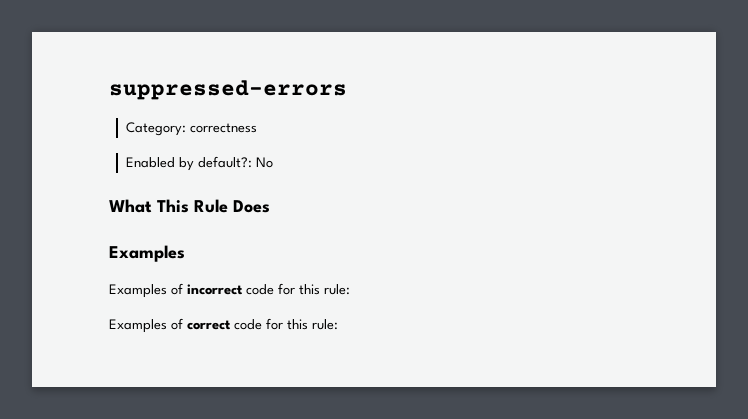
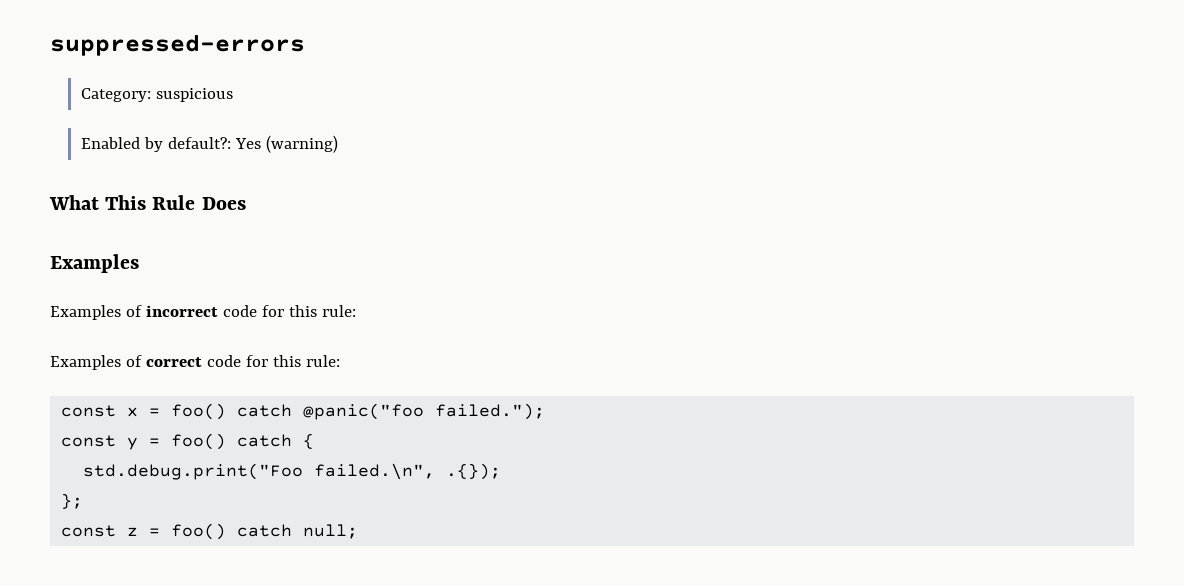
[190,123,258,133] correctness -> [156,88,234,102] suspicious
[256,157,274,168] No -> [234,135,338,153] Yes (warning)
(338, 324) none -> [61,403,546,420] [61,433,315,450] [83,463,502,480] [61,493,84,509] [61,523,359,540] // const x = foo() catch @panic("foo failed."); // const y = foo() catch { // std.debug.print("Foo failed.\n", .{}); // }; // const z = foo() catch null;

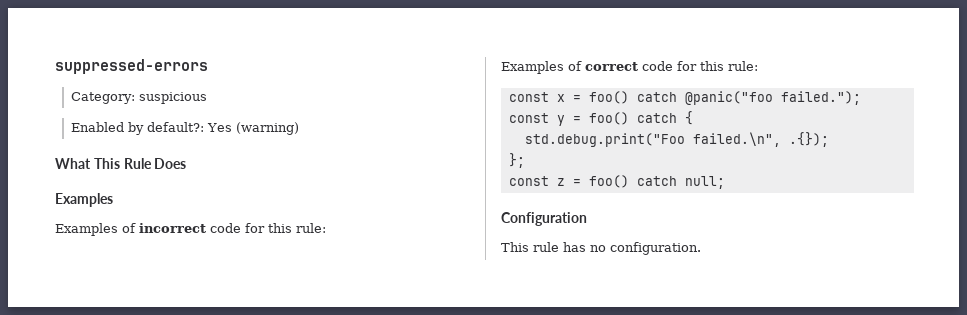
(359, 531) none -> [501,212,587,226] [501,242,701,255] // Configuration // This rule has no configuration.

